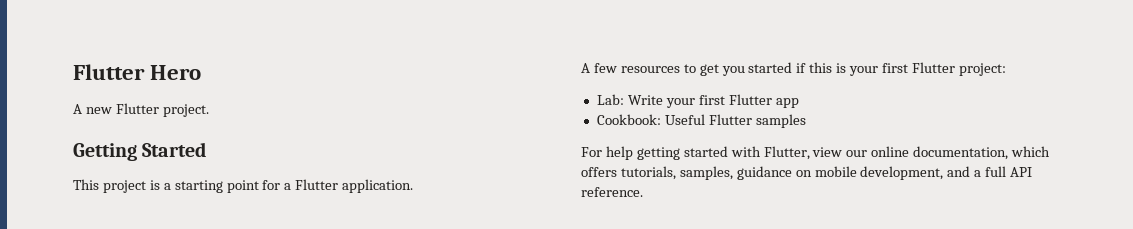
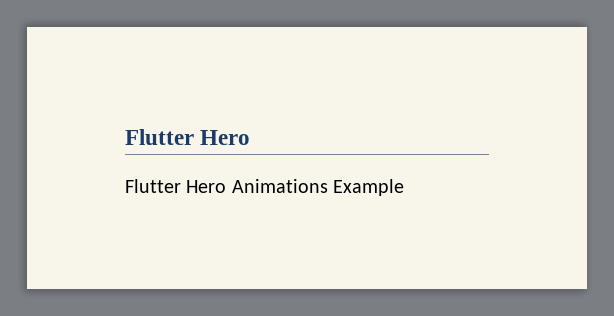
[73,103,209,117] [73,142,207,161] [73,179,414,193] [581,62,1006,76] [596,94,799,108] [596,114,806,128] [581,146,1051,160] [581,166,1033,180] [581,187,643,197] A new Flutter project. // Getting Started // This project is a starting point for a Flutter application. // A few resources to get you started if this is your first Flutter project: // Lab: Write your first Flutter app // Cookbook: Useful Flutter samples // For help getting started with Flutter, view our online documentation, which offers tutorials, samples, guidance on mobile development, and a full API reference. -> [125,179,405,196] Flutter Hero Animations Example

